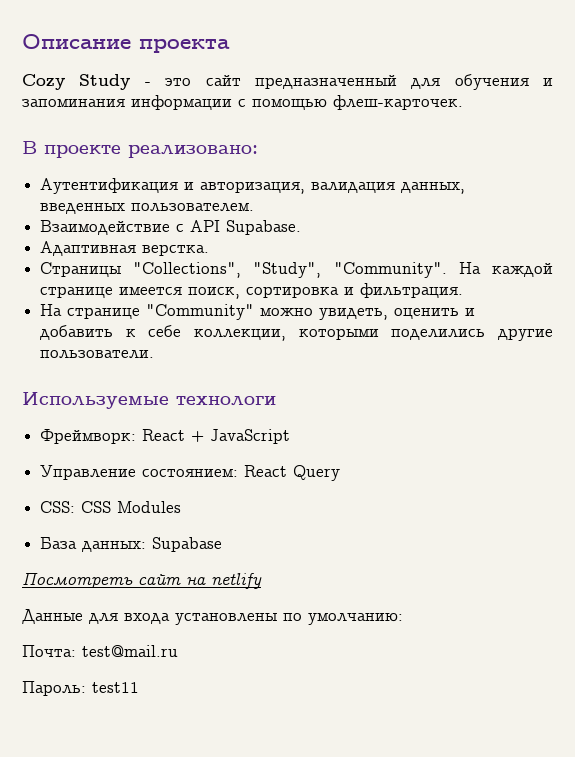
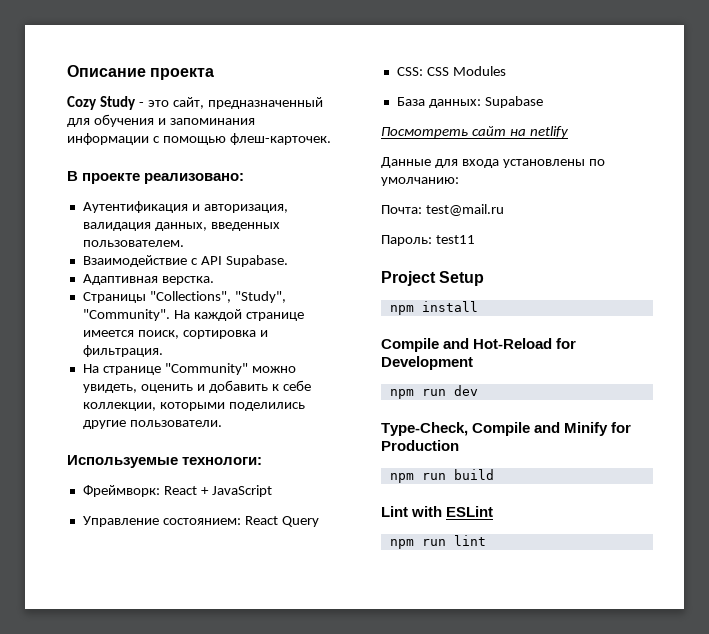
[205,75,241,86] сайт -> [172,97,204,109] сайт,
[176,396,276,406] технологи -> [182,457,263,465] технологи:
(139, 687) none -> [381,271,485,286] [389,301,478,315] [381,338,577,352] [381,356,473,370] [389,385,478,399] [381,422,632,436] [381,440,459,451] [389,469,494,483] [381,506,494,517] [389,535,486,549] // Project Setup // npm install // Compile and Hot-Reload for Development // npm run dev // Type-Check, Compile and Minify for Production // npm run build // Lint with ESLint // npm run lint

